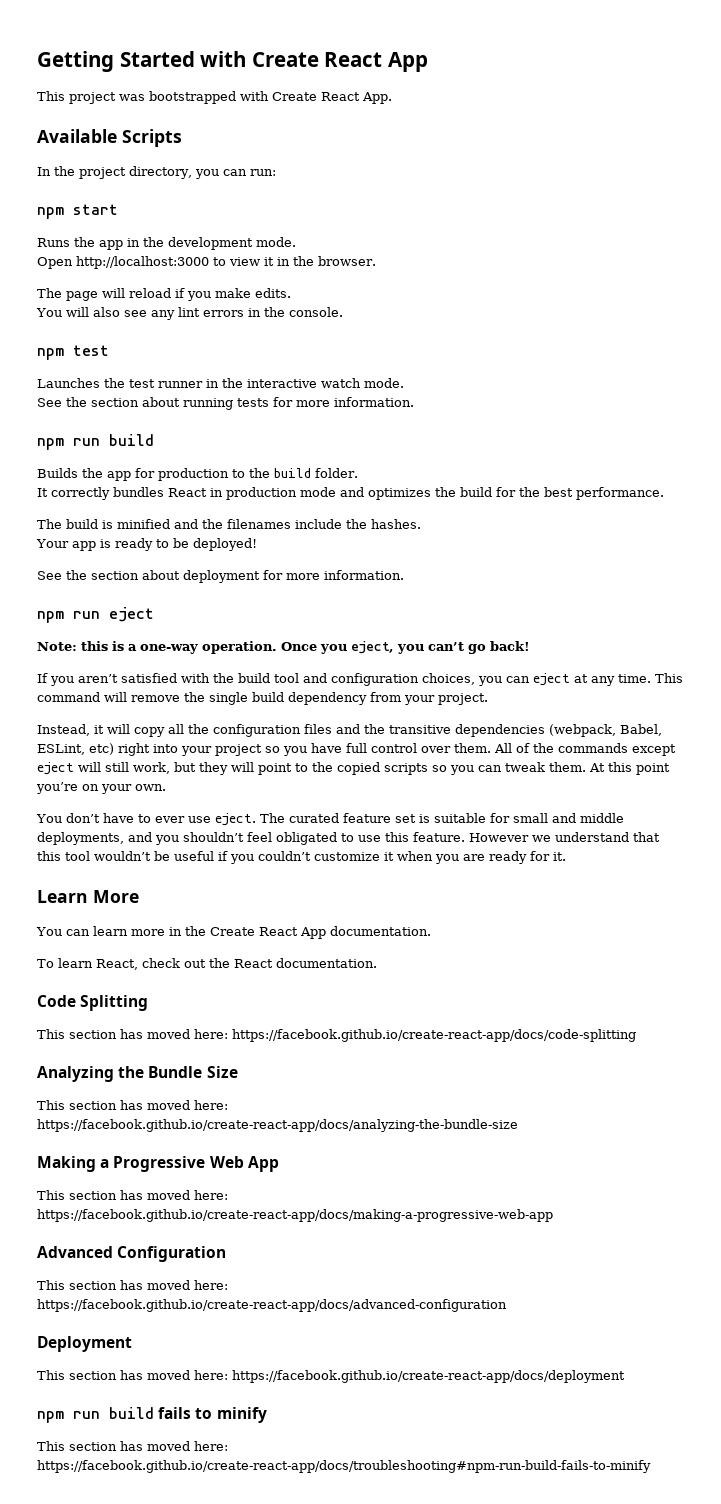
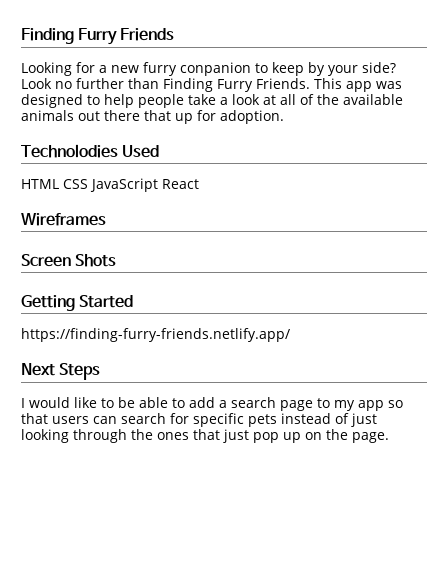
[37,51,428,72] [37,91,392,104] [37,129,182,147] [37,166,276,179] [37,204,118,219] [37,237,296,250] [37,256,376,269] [37,288,291,301] [36,307,343,320] [37,345,109,360] [37,378,404,388] [37,397,414,410] [37,434,154,450] [37,468,358,481] [37,487,664,500] [37,519,421,529] [36,538,257,551] [37,570,404,583] [37,607,154,623] [37,641,530,654] [37,673,683,686] [37,692,488,705] [37,724,662,737] [37,743,676,756] [37,762,670,775] [36,782,166,794] [36,813,624,826] [37,832,660,845] [37,851,566,864] [37,890,139,903] [36,926,431,939] [37,958,377,970] [37,995,149,1011] [37,1029,636,1042] [37,1066,238,1082] [37,1100,228,1110] [37,1119,518,1132] [37,1156,279,1172] [37,1190,228,1200] [37,1209,553,1222] [37,1246,227,1262] [37,1280,228,1290] [37,1299,507,1312] [37,1336,132,1352] [37,1370,625,1383] [37,1407,267,1423] [37,1441,228,1451] [37,1460,651,1473] Getting Started with Create React App // This project was bootstrapped with Create React App. // Available Scripts // In the project directory, you can run: // npm start // Runs the app in the development mode. // Open http://localhost:3000 to view it in the browser. // The page will reload if you make edits. // You will also see any lint errors in the console. // npm test // Launches the test runner in the interactive watch mode. // See the section about running tests for more information. // npm run build // Builds the app for production to the build folder. // It correctly bundles React in production mode and optimizes the build for the best performance. // The build is minified and the filenames include the hashes. // Your app is ready to be deployed! // See the section about deployment for more information. // npm run eject // Note: this is a one-way operation. Once you eject, you can’t go back! // If you aren’t satisfied with the build tool and configuration choices, you can eject at any time. This command will remove the single build dependency from your project. // Instead, it will copy all the configuration files and the transitive dependencies (webpack, Babel, ESLint, etc) right into your project so you have full control over them. All of the commands except eject will still work, but they will point to the copied scripts so you can tweak them. At this point you’re on your own. // You don’t have to ever use eject. The curated feature set is suitable for small and middle deployments, and you shouldn’t feel obligated to use this feature. However we understand that this tool wouldn’t be useful if you couldn’t customize it when you are ready for it. // Learn More // You can learn more in the Create React App documentation. // To learn React, check out the React documentation. // Code Splitting // This section has moved here: https://facebook.github.io/create-react-app/docs/code-splitting // Analyzing the Bundle Size // This section has moved here: https://facebook.github.io/create-react-app/docs/analyzing-the-bundle-size // Making a Progressive Web App // This section has moved here: https://facebook.github.io/create-react-app/docs/making-a-progressive-web-app // Advanced Configuration // This section has moved here: https://facebook.github.io/create-react-app/docs/advanced-configuration // Deployment // This section has moved here: https://facebook.github.io/create-react-app/docs/deployment // npm run build fails to minify // This section has moved here: https://facebook.github.io/create-react-app/docs/troubleshooting#npm-run-build-fails-to-minify -> [21,28,175,45] [21,62,396,76] [21,78,402,92] [21,94,403,108] [21,110,284,124] [21,144,160,158] [21,178,199,192] [21,213,106,226] [21,254,117,267] [21,295,134,311] [21,328,290,342] [21,363,101,380] [21,397,403,411] [21,413,377,427] [21,429,389,443] Finding Furry Friends // Looking for a new furry conpanion to keep by your side? Look no further than Finding Furry Friends. This app was designed to help people take a look at all of the available animals out there that up for adoption. // Technolodies Used // HTML CSS JavaScript React // Wireframes // Screen Shots // Getting Started // https://finding-furry-friends.netlify.app/ // Next Steps // I would like to be able to add a search page to my app so that users can search for specific pets instead of just looking through the ones that just pop up on the page.

